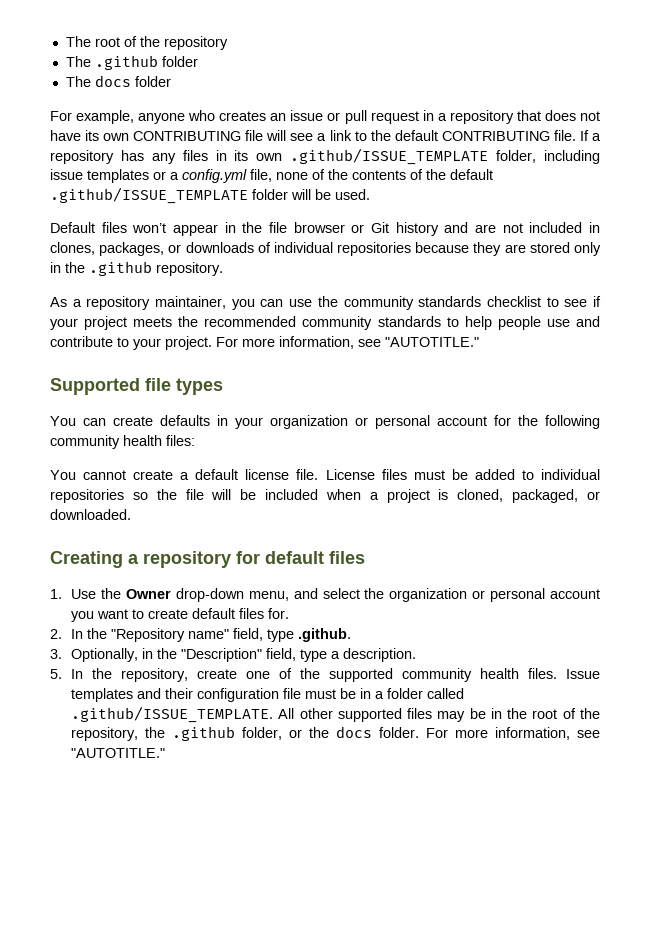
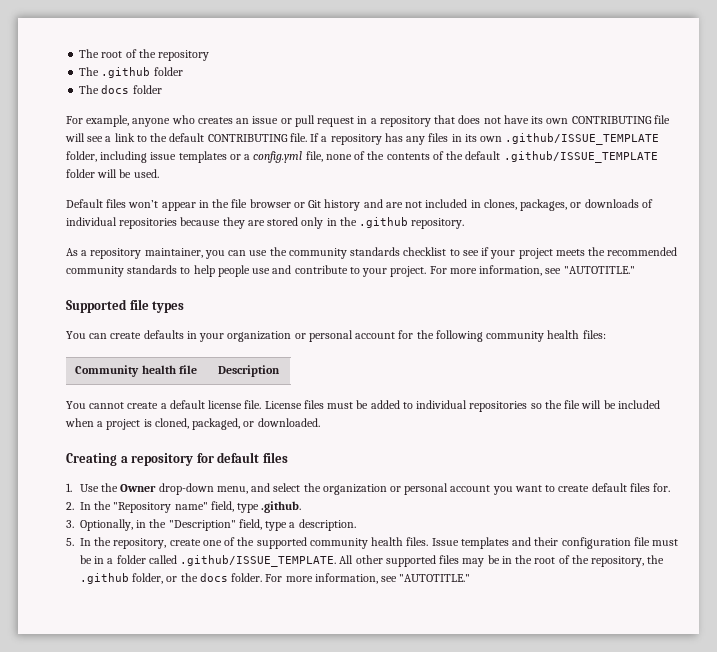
(195, 440) none -> [75,365,197,377] [218,365,281,377] // Community health file | Description

